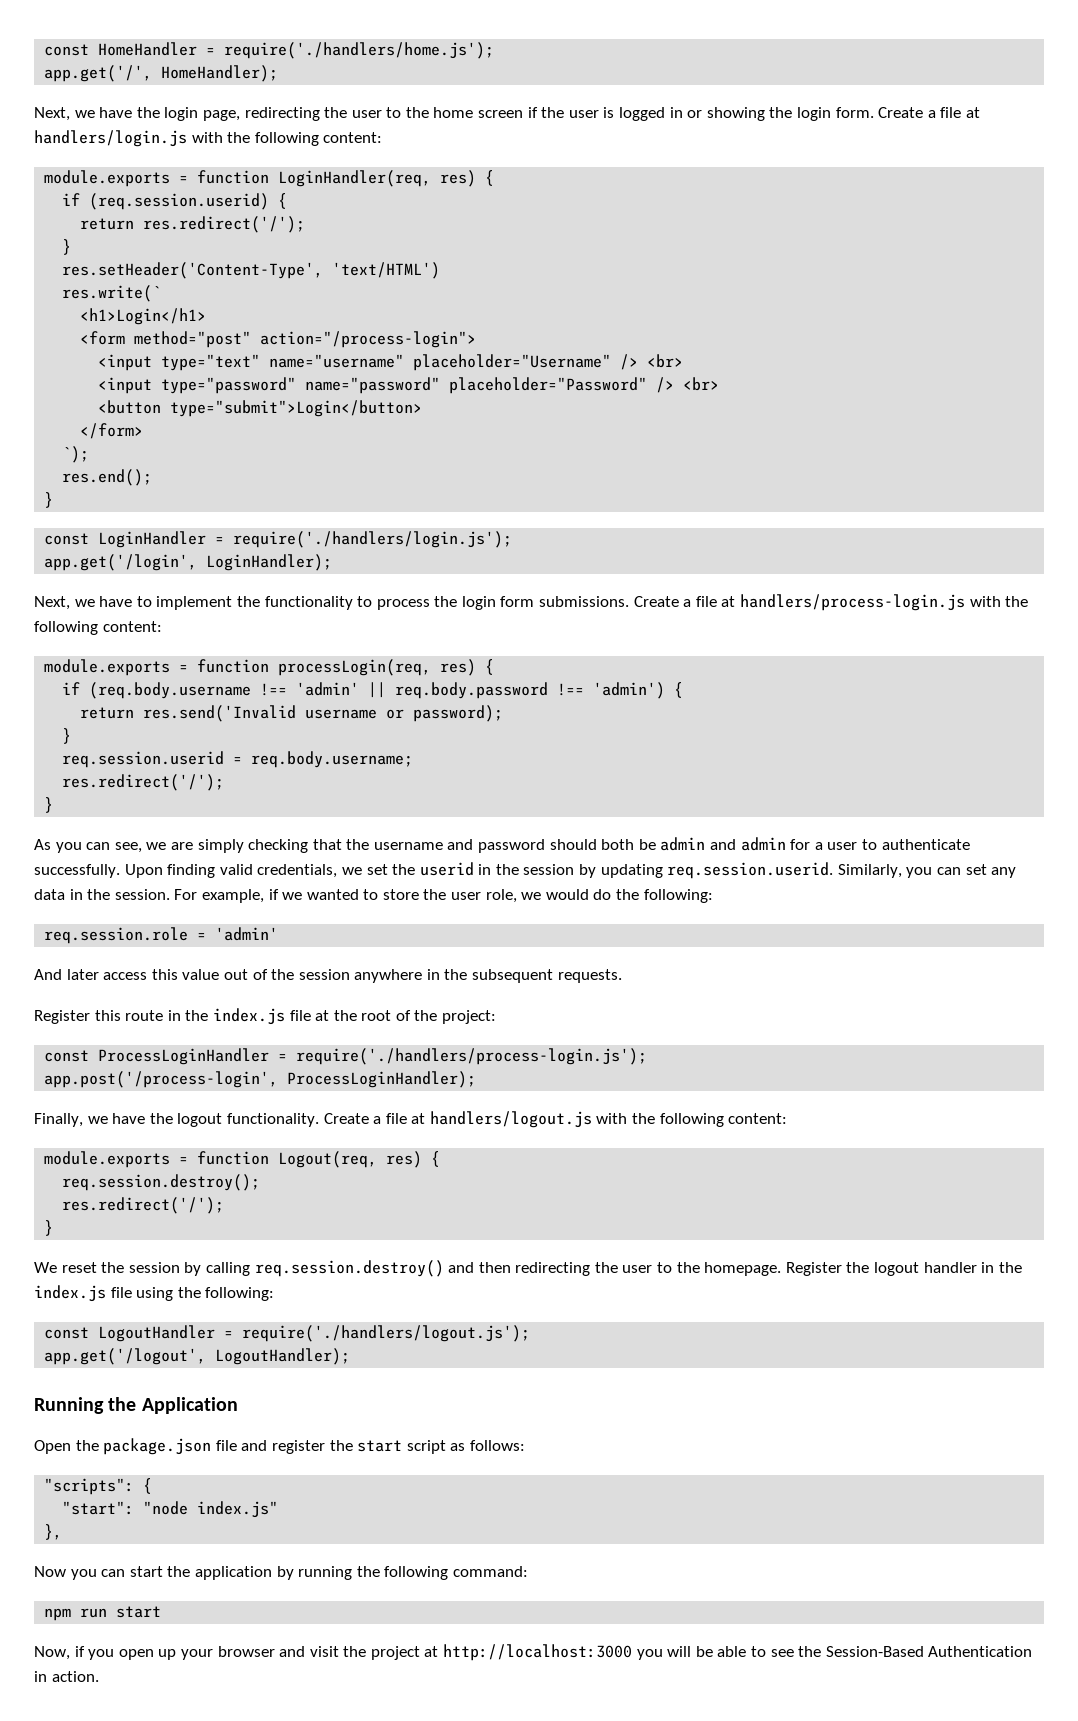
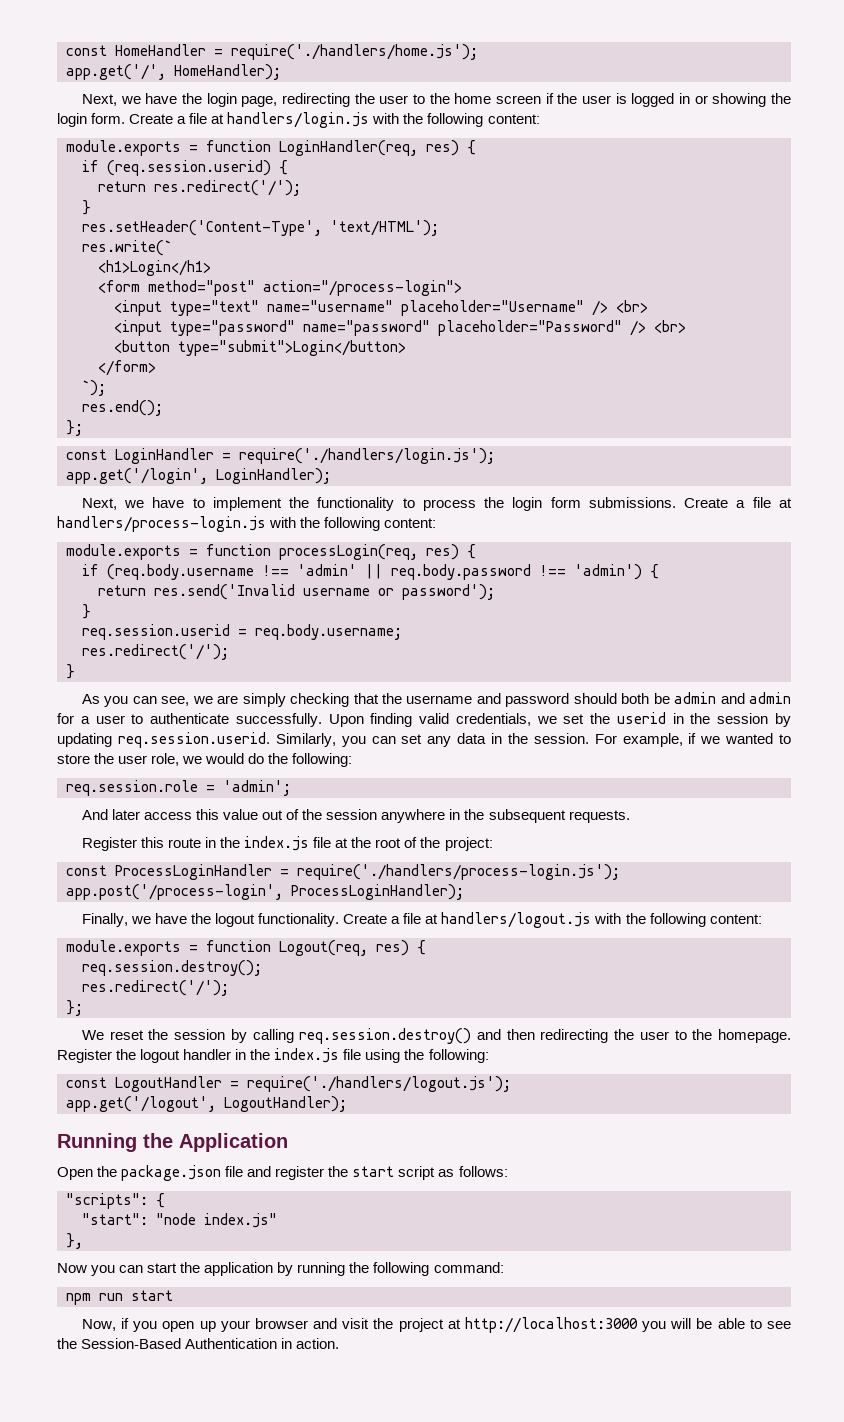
[332,262,441,279] 'text/HTML') -> [330,220,439,236] 'text/HTML');
[44,492,54,508] } -> [66,420,83,436] };
[413,705,504,722] password); -> [402,584,495,600] password');
[215,927,279,941] 'admin' -> [223,780,291,796] 'admin';
[44,1220,54,1236] } -> [66,1000,83,1016] };

